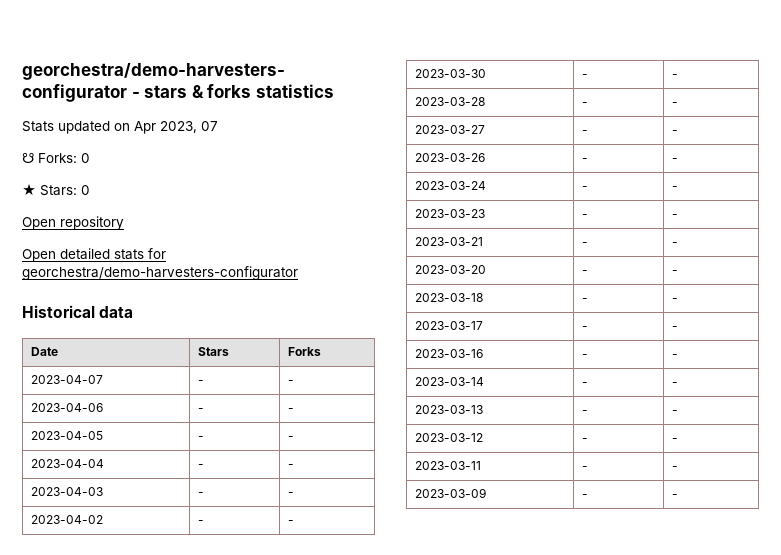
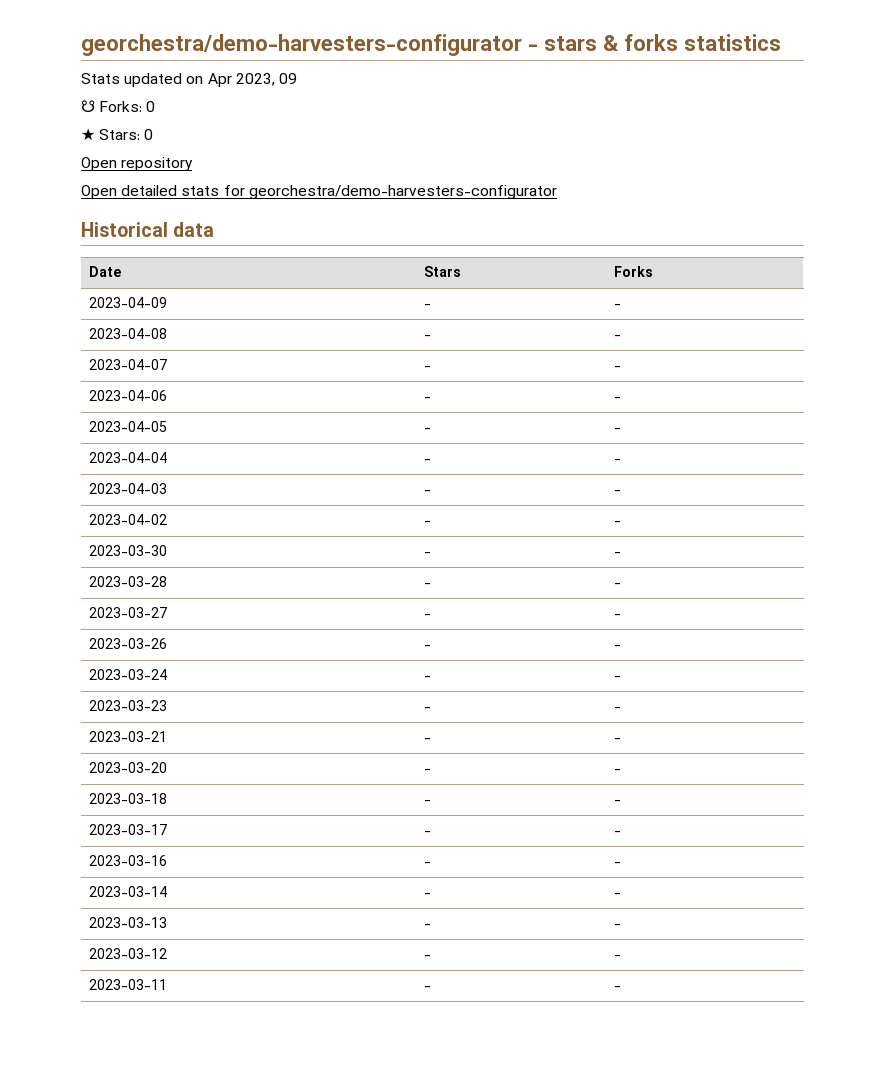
[201,121,218,131] 07 -> [278,73,297,84] 09
(321, 351) none -> [88,297,167,308] [423,304,431,308] [613,304,621,308] [88,328,167,339] [423,335,431,339] [613,335,621,339] // 2023-04-09 | - | - // 2023-04-08 | - | -
[414,488,486,498] [581,494,588,498] [671,494,678,498] // 2023-03-09 | - | - -> (621, 988) none

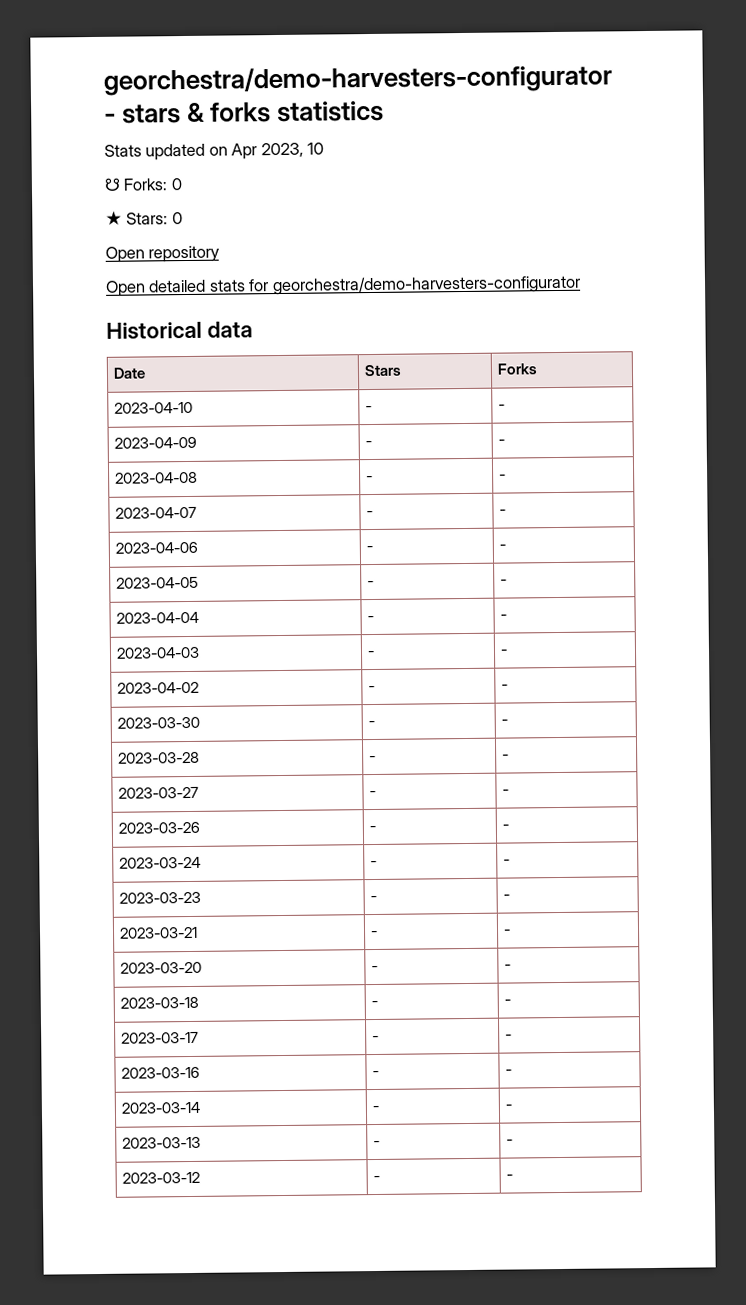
[278,73,297,84] 09 -> [307,142,325,155] 10
(653, 271) none -> [114,401,194,414] [365,405,373,412] [498,404,506,410] // 2023-04-10 | - | -
[88,979,167,990] [423,986,431,990] [613,986,621,990] // 2023-03-11 | - | - -> (514, 1177) none

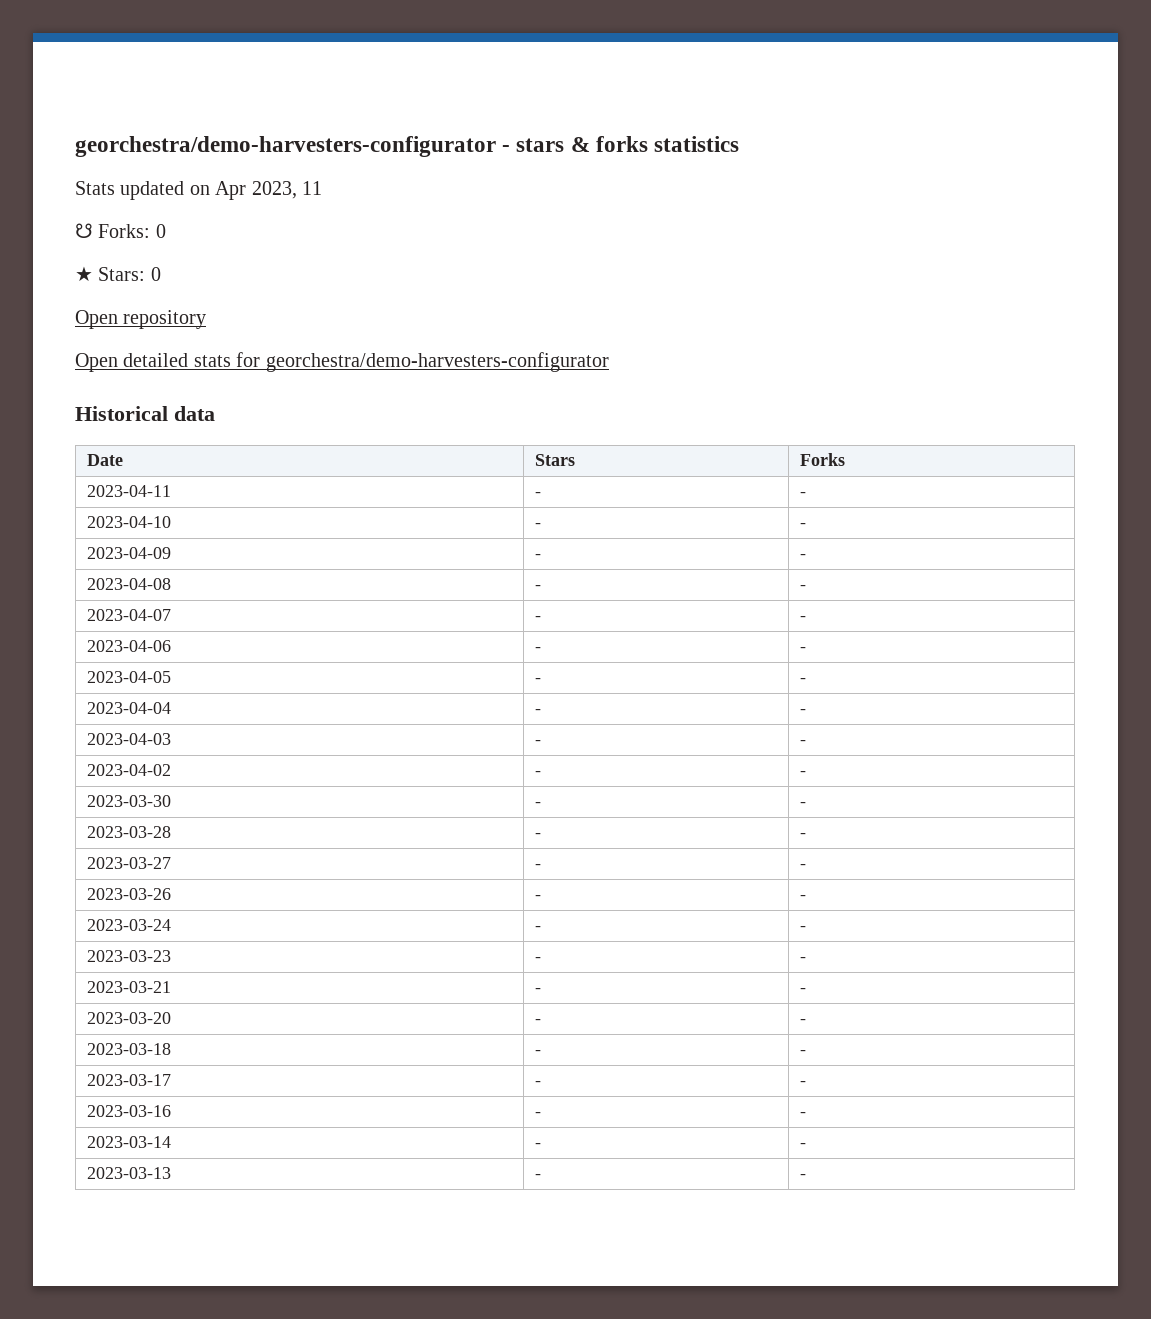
[307,142,325,155] 10 -> [302,181,322,195] 11
(538, 369) none -> [86,485,171,497] [534,492,541,497] [799,492,806,497] // 2023-04-11 | - | -
[122,1171,201,1184] [373,1175,381,1182] [506,1174,514,1180] // 2023-03-12 | - | - -> (806, 1176) none

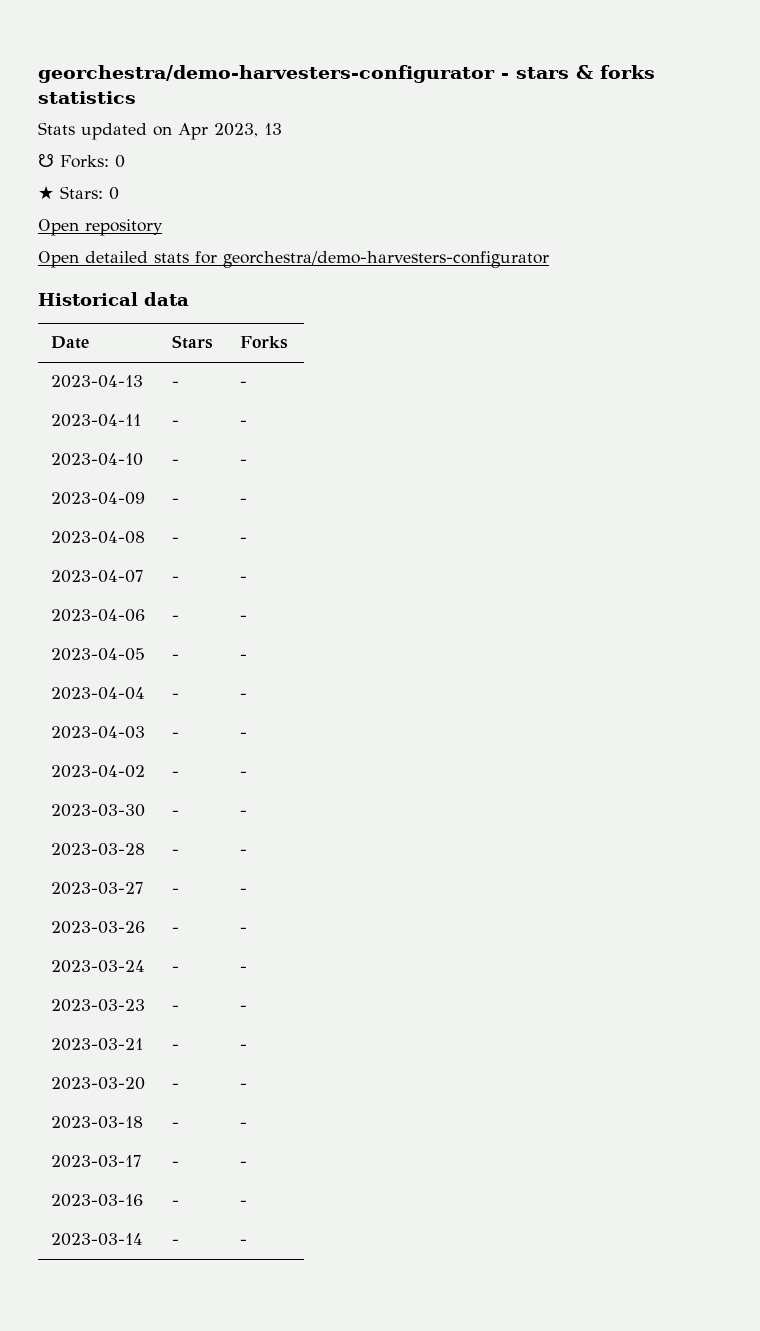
[302,181,322,195] 11 -> [264,123,282,135] 13
(845, 459) none -> [51,375,144,388] [172,381,180,387] [240,381,248,387] // 2023-04-13 | - | -
[86,1167,171,1179] [534,1174,541,1179] [799,1174,806,1179] // 2023-03-13 | - | - -> (248, 1242) none

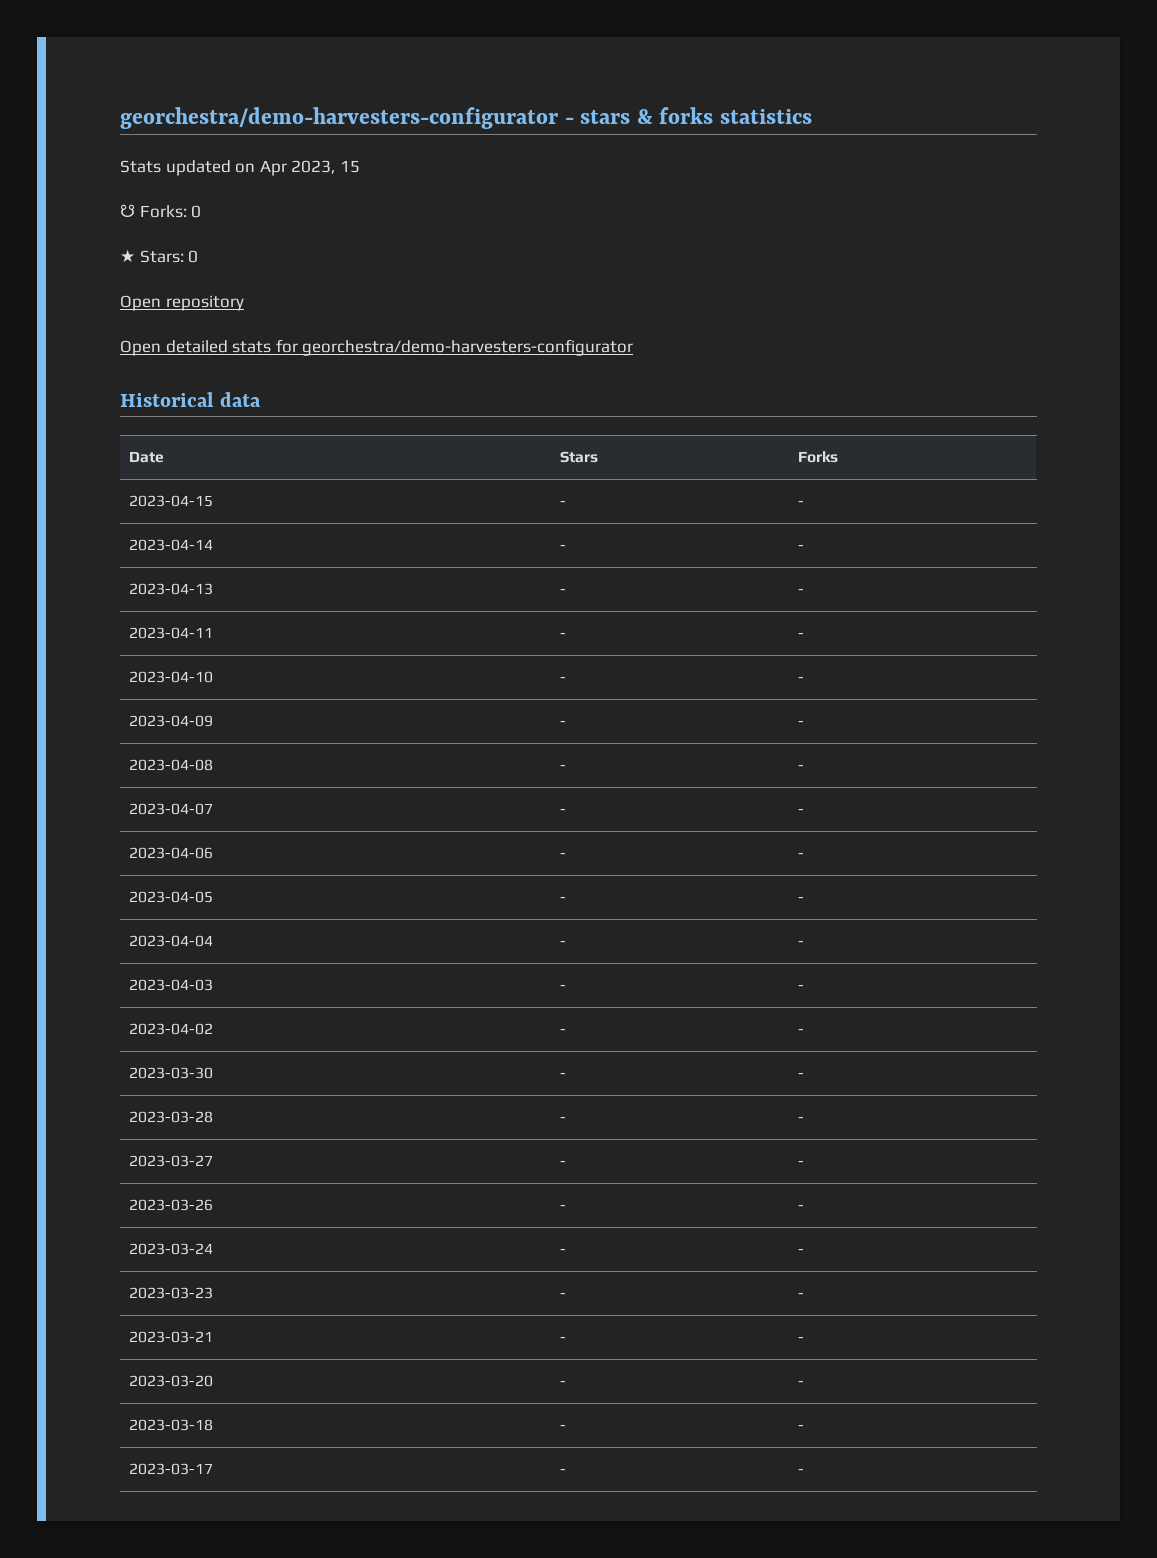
[264,123,282,135] 13 -> [339,160,360,173] 15
(289, 342) none -> [128,495,213,507] [559,501,566,506] [797,501,804,506] [128,539,213,551] [559,545,566,550] [797,545,804,550] // 2023-04-15 | - | - // 2023-04-14 | - | -
[51,1194,144,1207] [172,1200,180,1206] [240,1200,248,1206] [51,1233,144,1246] [172,1239,180,1245] [240,1239,248,1245] // 2023-03-16 | - | - // 2023-03-14 | - | - -> (804, 1471) none

